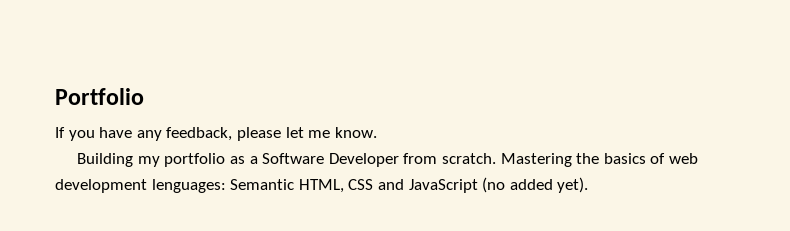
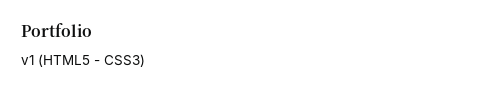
[55,127,377,141] [77,153,698,167] [55,177,589,193] If you have any feedback, please let me know. // Building my portfolio as a Software Developer from scratch. Mastering the basics of web development lenguages: Semantic HTML, CSS and JavaScript (no added yet). -> [21,54,145,67] v1 (HTML5 - CSS3)

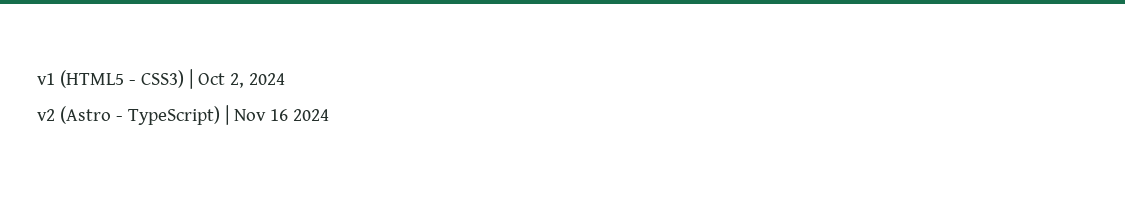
[21,23,92,37] Portfolio // -> (37, 79) none
(145, 60) none -> [188,69,285,89] [37,105,329,125] | Oct 2, 2024 // v2 (Astro - TypeScript) | Nov 16 2024

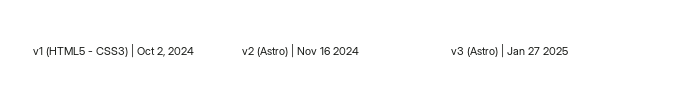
[59,106,220,125] (Astro - TypeScript) -> [257,47,288,57] (Astro)
(329, 115) none -> [451,44,568,58] // v3 (Astro) | Jan 27 2025

